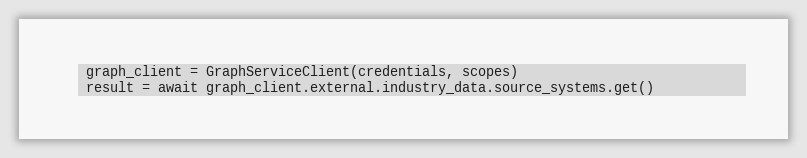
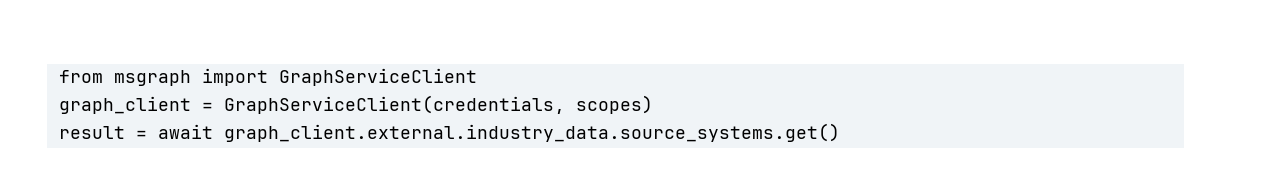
(85, 72) none -> [59,68,477,86] from msgraph import GraphServiceClient //

